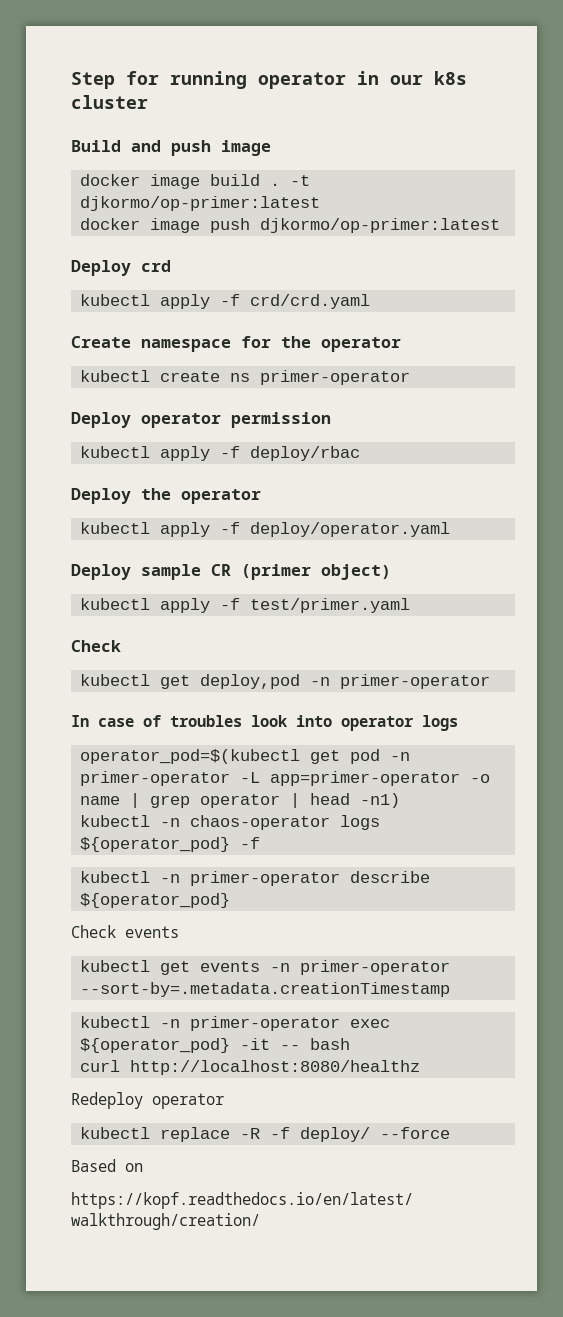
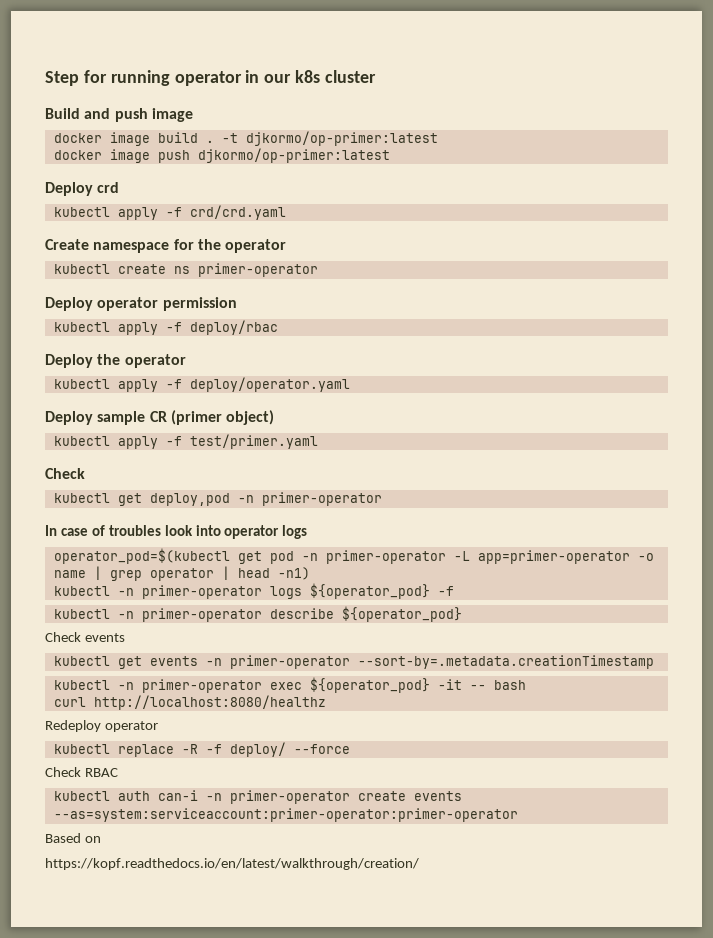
[190,815,331,830] chaos-operator -> [141,585,262,599] primer-operator
(451, 1133) none -> [45,767,118,777] [53,790,462,804] [53,808,518,822] // Check RBAC // kubectl auth can-i -n primer-operator create events --as=system:serviceaccount:primer-operator:primer-operator

